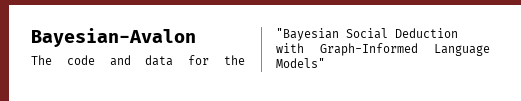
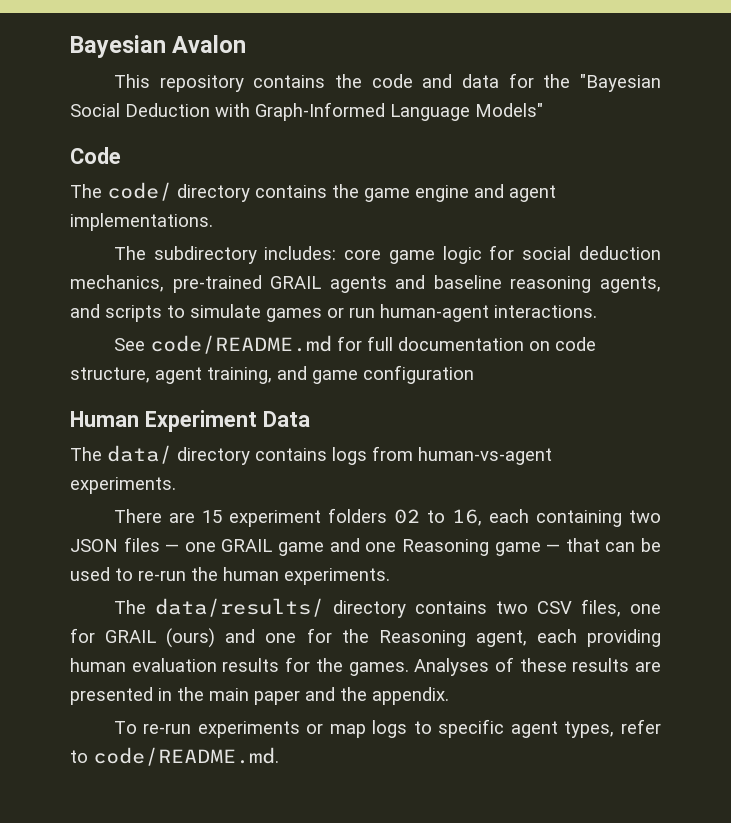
[31,28,196,47] [31,55,52,65] Bayesian-Avalon // The -> [70,35,247,58] [113,74,362,92] Bayesian Avalon // This repository contains the
(325, 63) none -> [70,147,121,164] [70,182,556,202] [70,213,213,231] [113,245,662,264] [70,275,661,293] [70,304,597,322] [113,335,596,354] [70,365,474,384] [70,410,310,432] [70,445,552,465] [70,477,176,494] [113,508,661,527] [70,537,662,556] [70,567,390,585] [113,598,661,618] [70,628,662,648] [70,657,661,676] [70,687,449,705] [113,719,661,738] [70,747,279,766] // Code // The code/ directory contains the game engine and agent implementations. // The subdirectory includes: core game logic for social deduction mechanics, pre-trained GRAIL agents and baseline reasoning agents, and scripts to simulate games or run human-agent interactions. // See code/README.md for full documentation on code structure, agent training, and game configuration // Human Experiment Data // The data/ directory contains logs from human-vs-agent experiments. // There are 15 experiment folders 02 to 16, each containing two JSON files — one GRAIL game and one Reasoning game — that can be used to re-run the human experiments. // The data/results/ directory contains two CSV files, one for GRAIL (ours) and one for the Reasoning agent, each providing human evaluation results for the games. Analyses of these results are presented in the main paper and the appendix. // To re-run experiments or map logs to specific agent types, refer to code/README.md.

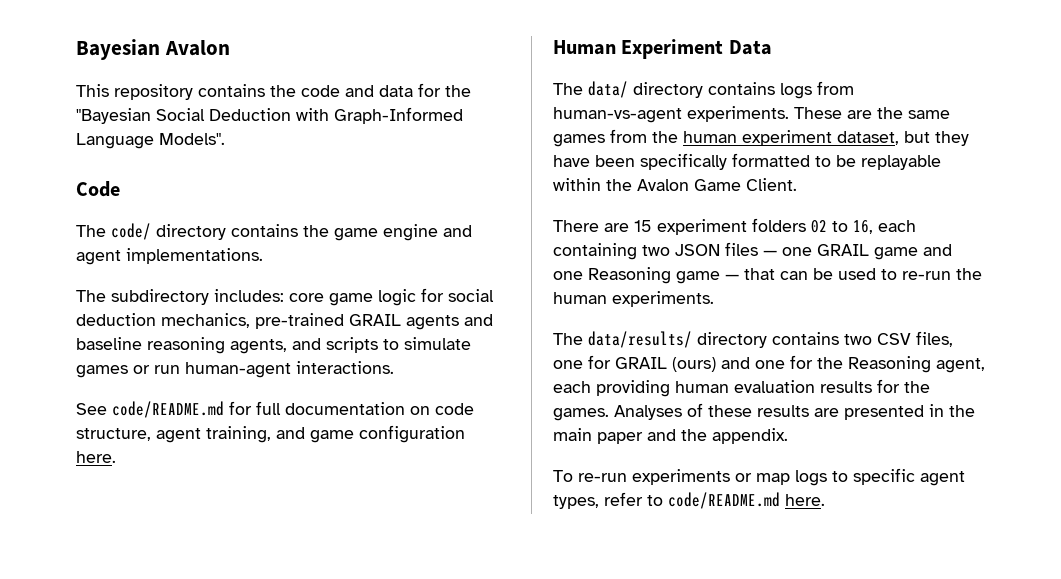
[475,103,543,117] Models" -> [159,133,225,145] Models".
(474, 374) none -> [76,451,116,463] here.
(176, 485) none -> [794,107,950,119] [553,129,969,147] [553,153,941,170] [553,178,797,191] These are the same games from the human experiment dataset, but they have been specifically formatted to be replayable within the Avalon Game Client.
[93,747,279,766] code/README.md. -> [668,492,825,509] code/README.md here.

